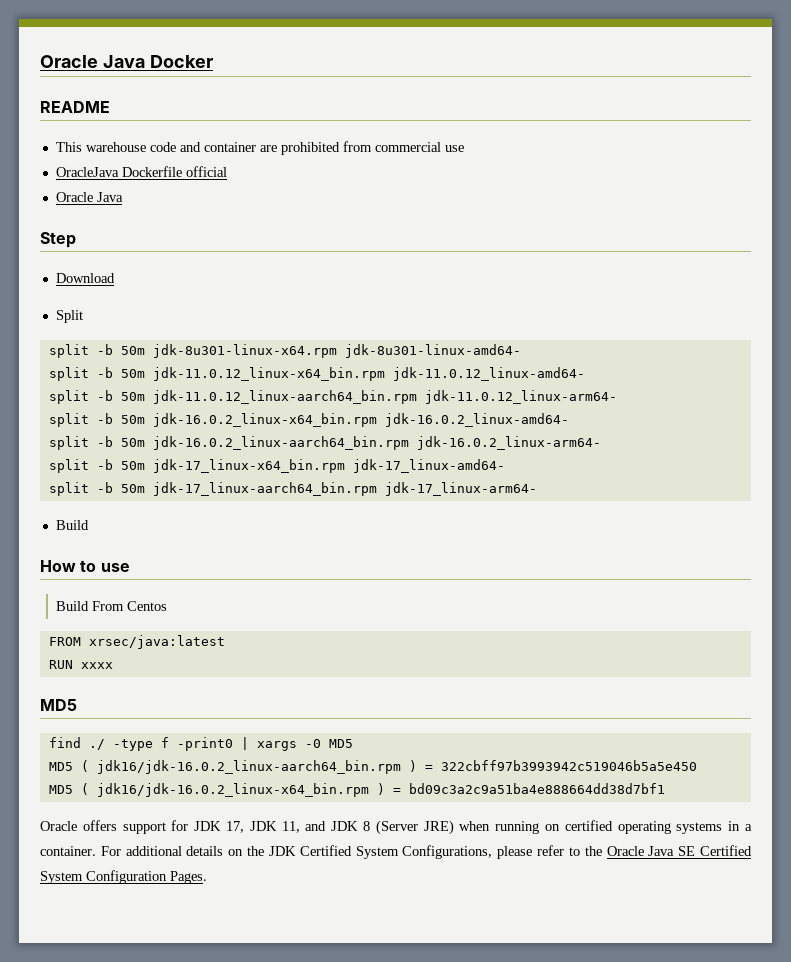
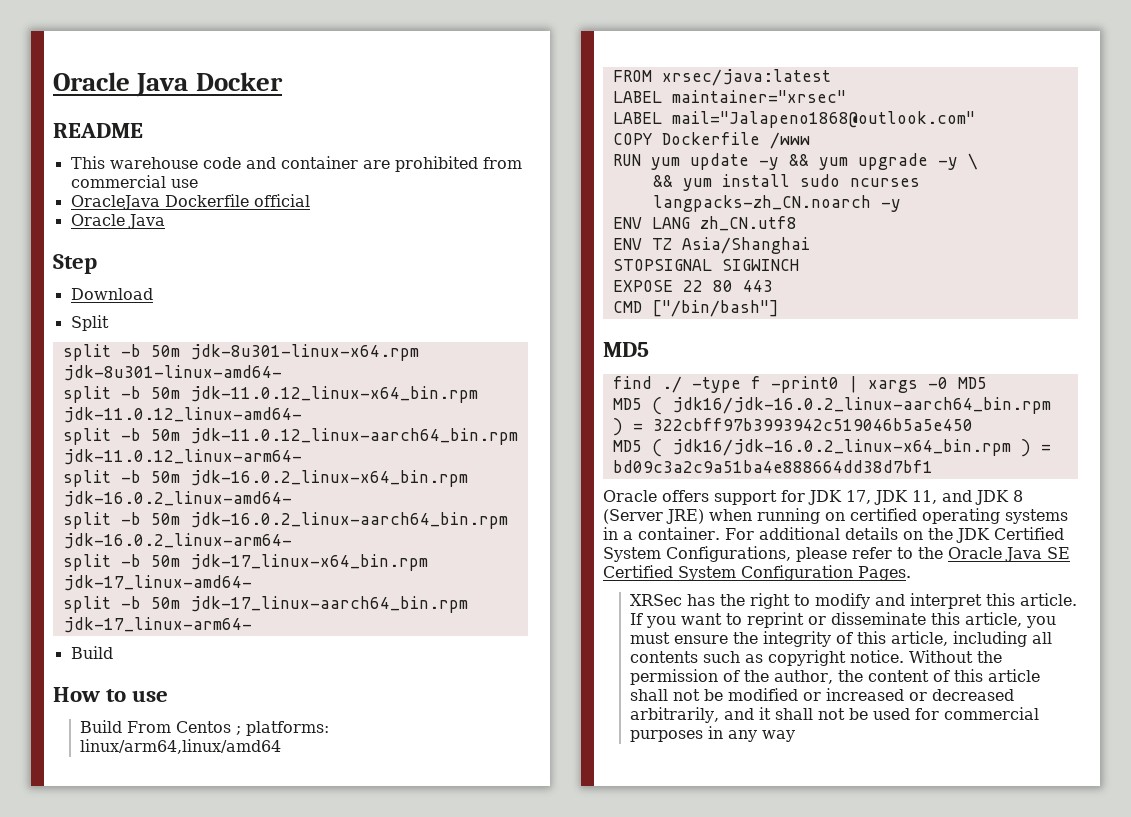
(168, 606) none -> [235,721,329,736] [79,739,281,754] ; platforms: linux/arm64,linux/amd64
[48,660,113,669] RUN xxxx -> [612,90,846,103] [612,111,975,128] [612,132,810,149] [612,153,978,170] [652,174,920,191] [652,195,901,212] [612,216,797,231] [612,237,810,254] [612,259,799,271] [612,280,773,292] [612,300,779,317] LABEL maintainer="xrsec" // LABEL mail="Jalapeno1868@outlook.com" // COPY Dockerfile /www // RUN yum update -y && yum upgrade -y \ // && yum install sudo ncurses langpacks-zh_CN.noarch -y // ENV LANG zh_CN.utf8 // ENV TZ Asia/Shanghai // STOPSIGNAL SIGWINCH // EXPOSE 22 80 443 // CMD ["/bin/bash"]
(207, 877) none -> [629,593,1077,609] [629,612,1056,628] [629,631,1052,647] [629,650,1002,666] [629,669,1040,685] [629,688,1014,701] [629,707,1039,723] [629,726,795,742] // XRSec has the right to modify and interpret this article. If you want to reprint or disseminate this article, you must ensure the integrity of this article, including all contents such as copyright notice. Without the permission of the author, the content of this article shall not be modified or increased or decreased arbitrarily, and it shall not be used for commercial purposes in any way

